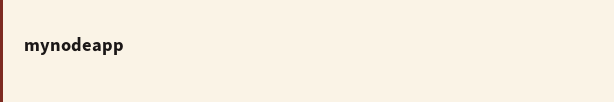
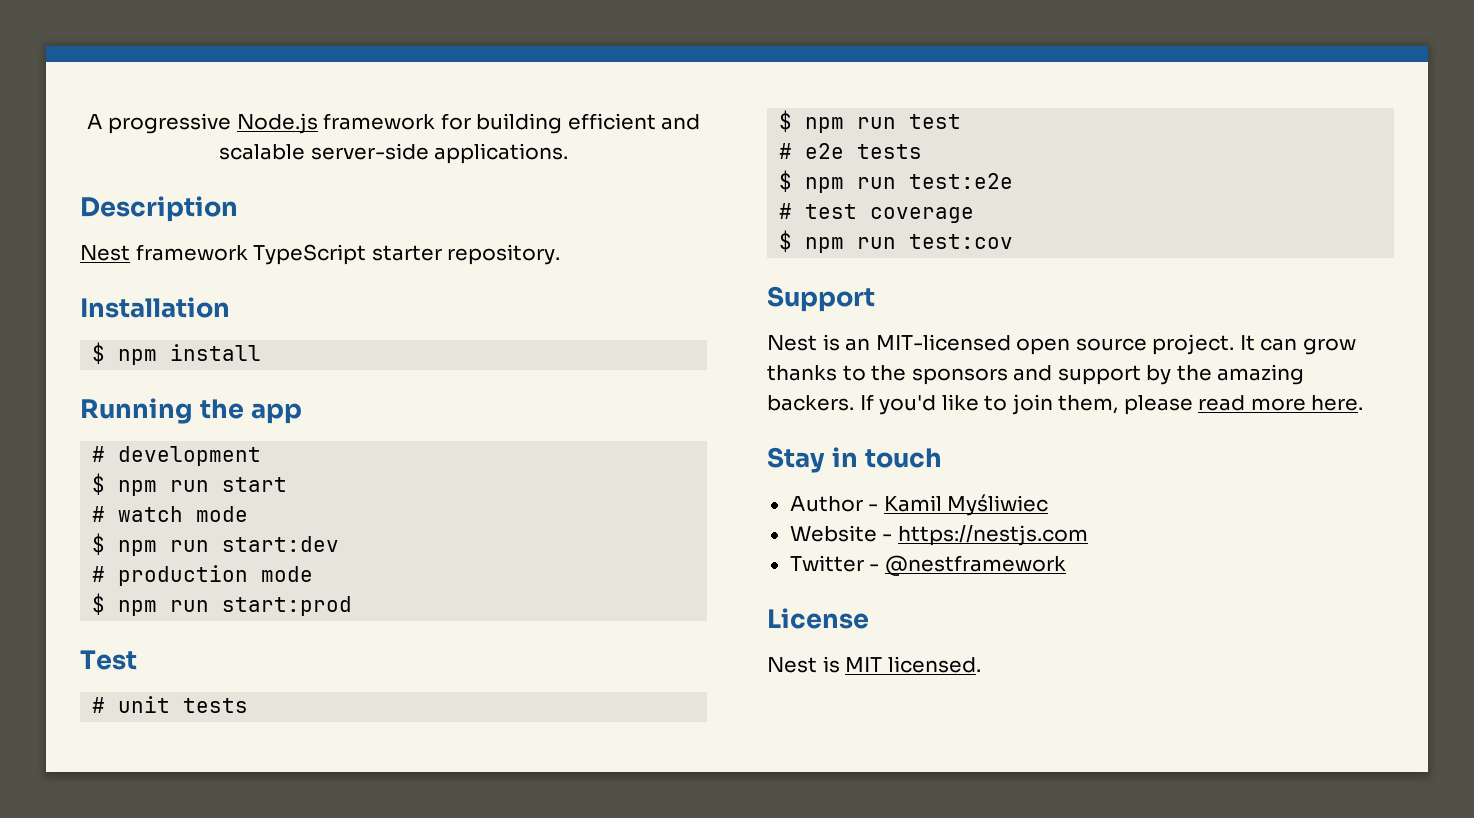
[24,37,124,55] mynodeapp -> [86,113,701,134] [218,143,569,164] [80,196,238,222] [80,244,561,265] [80,297,230,318] [92,342,262,365] [80,398,302,424] [92,446,262,466] [92,473,288,496] [92,506,249,522] [92,533,340,556] [92,565,314,586] [92,593,353,616] [80,650,137,670] [92,696,249,713] [779,110,962,133] [779,143,923,159] [779,170,1014,193] [779,203,975,223] [779,230,1014,253] [767,286,875,312] [767,334,1356,355] [767,364,1305,385] [767,394,1364,415] [767,447,942,473] [789,494,1049,516] [789,525,1088,546] [789,555,1066,576] [767,608,869,629] [767,656,981,673] A progressive Node.js framework for building efficient and scalable server-side applications. // Description // Nest framework TypeScript starter repository. // Installation // $ npm install // Running the app // # development // $ npm run start // # watch mode // $ npm run start:dev // # production mode // $ npm run start:prod // Test // # unit tests // $ npm run test // # e2e tests // $ npm run test:e2e // # test coverage // $ npm run test:cov // Support // Nest is an MIT-licensed open source project. It can grow thanks to the sponsors and support by the amazing backers. If you'd like to join them, please read more here. // Stay in touch // Author - Kamil Myśliwiec // Website - https://nestjs.com // Twitter - @nestframework // License // Nest is MIT licensed.

